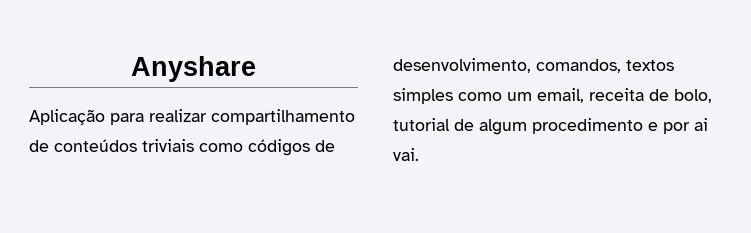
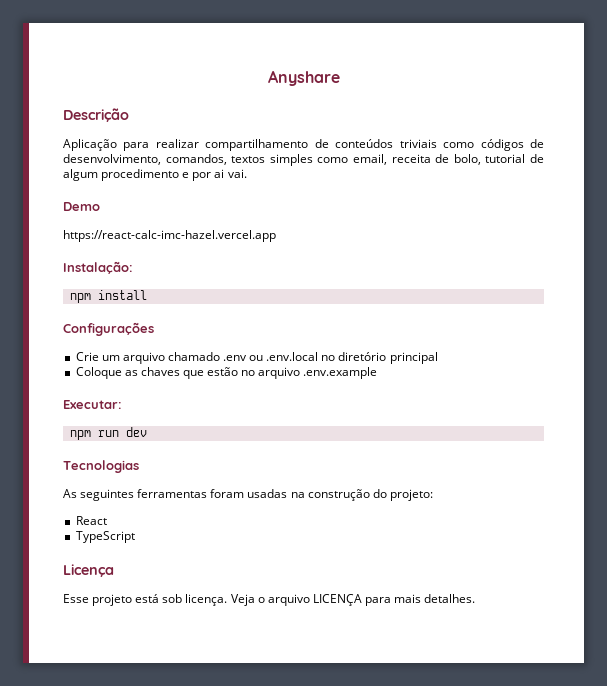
(256, 69) none -> [63,108,129,122] // Descrição
[507,92,532,101] um -> (349, 160) none
(419, 154) none -> [63,202,100,211] [63,230,276,242] [63,261,133,274] [69,290,147,303] [63,322,154,336] [75,352,438,364] [75,367,378,379] [63,400,122,409] [69,427,147,440] [63,460,139,473] [63,489,433,501] [75,516,107,525] [75,531,135,543] [63,564,114,577] [63,594,476,606] // Demo // https://react-calc-imc-hazel.vercel.app // Instalação: // npm install // Configurações // Crie um arquivo chamado .env ou .env.local no diretório principal // Coloque as chaves que estão no arquivo .env.example // Executar: // npm run dev // Tecnologias // As seguintes ferramentas foram usadas na construção do projeto: // React // TypeScript // Licença // Esse projeto está sob licença. Veja o arquivo LICENÇA para mais detalhes.

